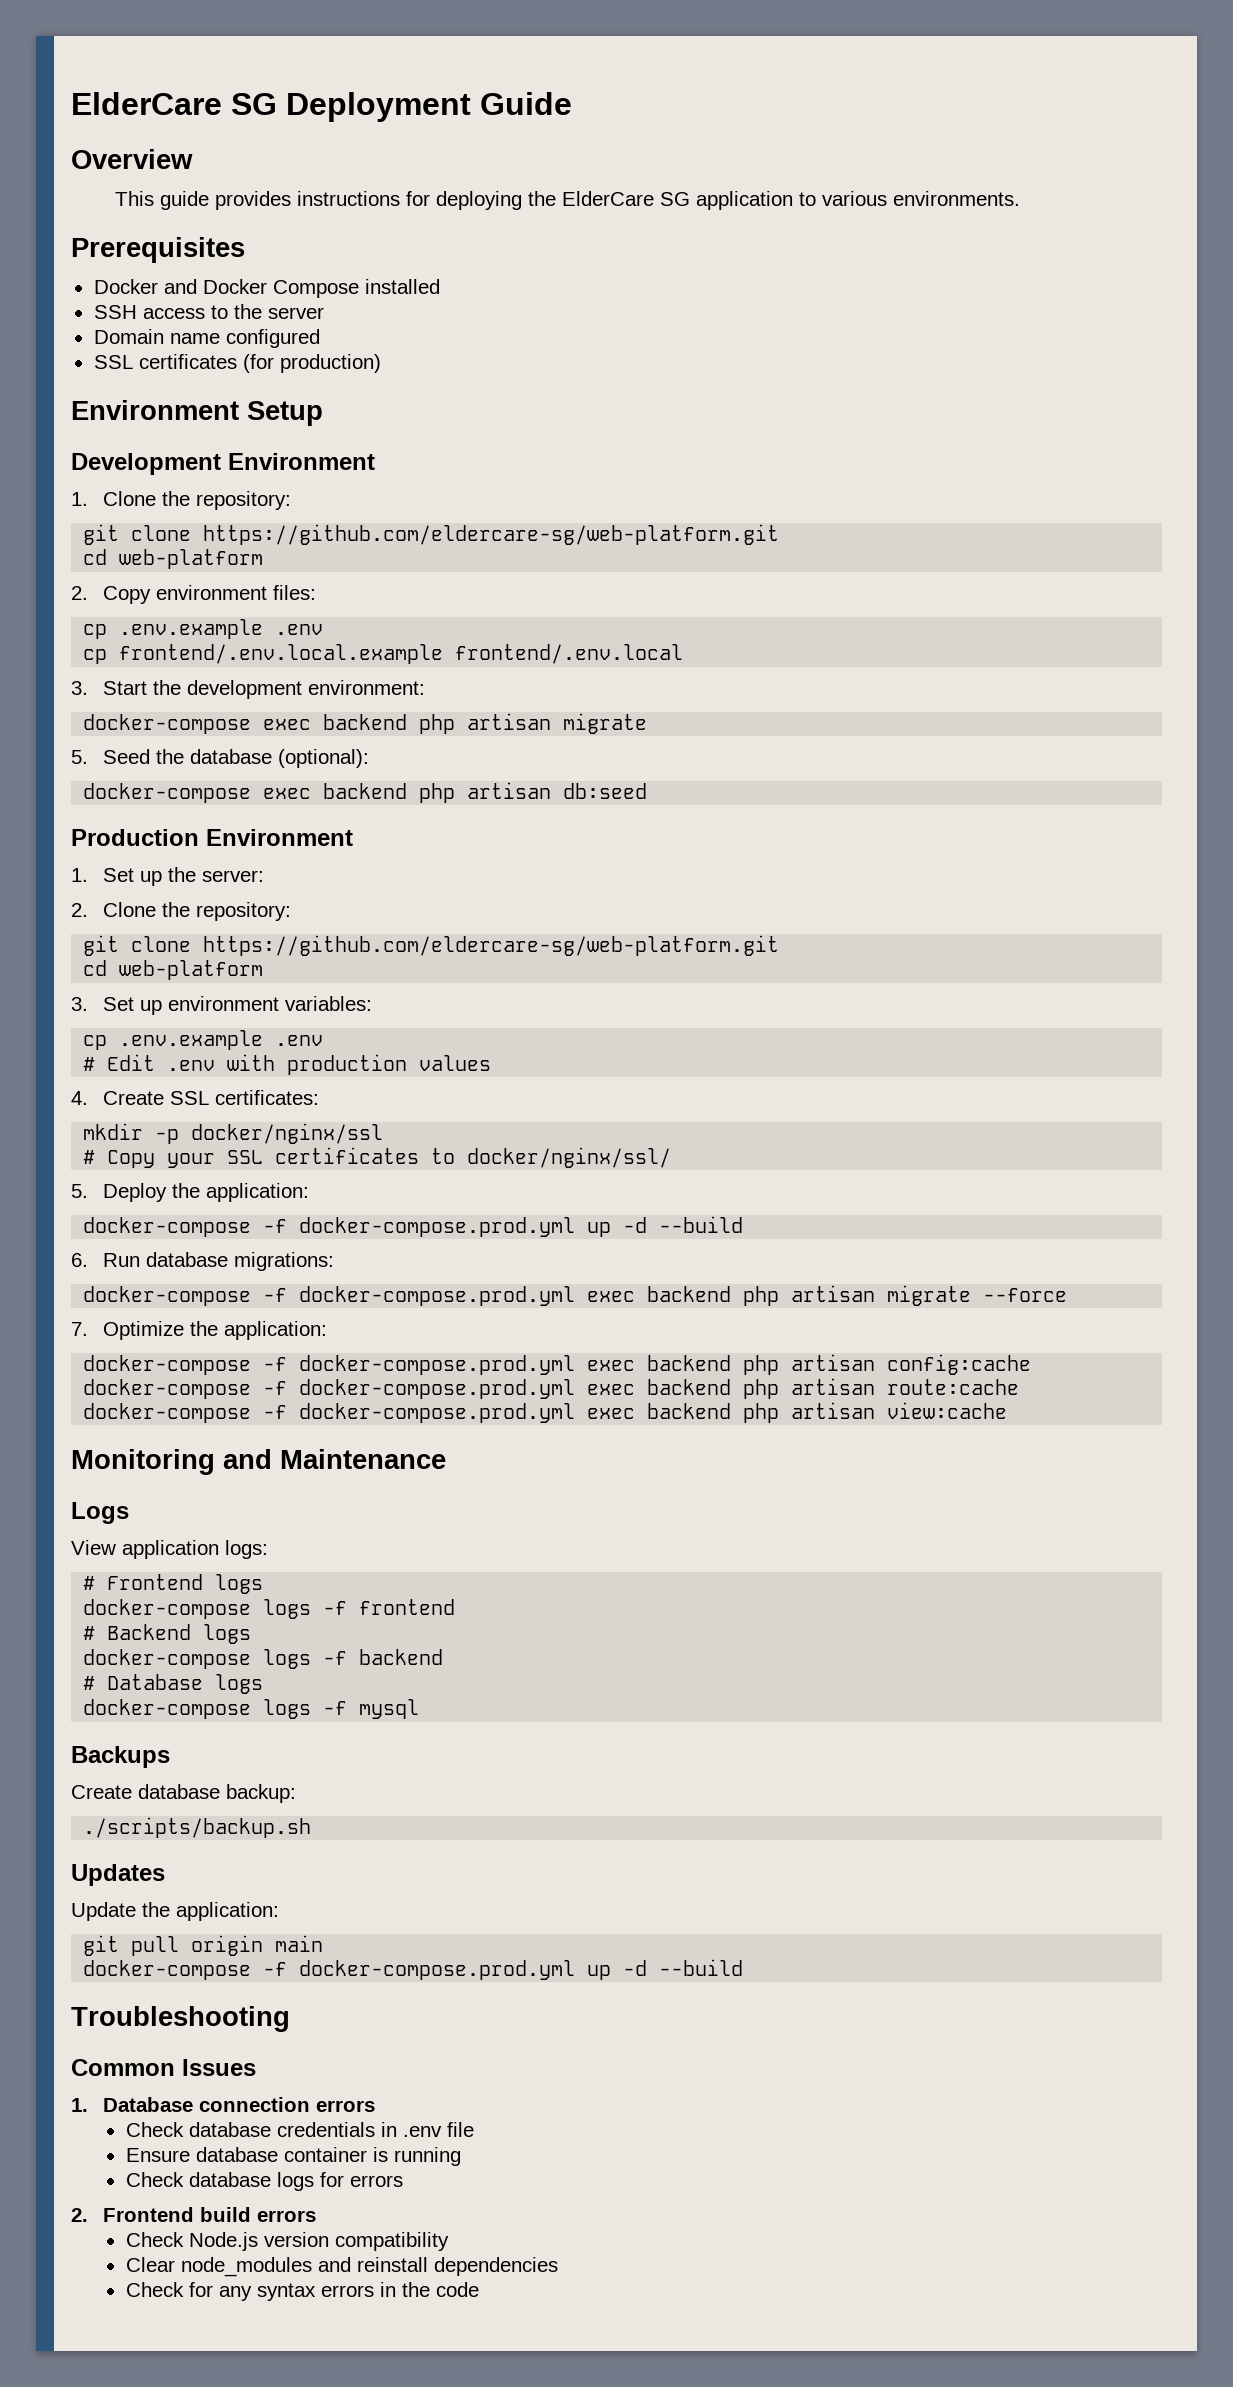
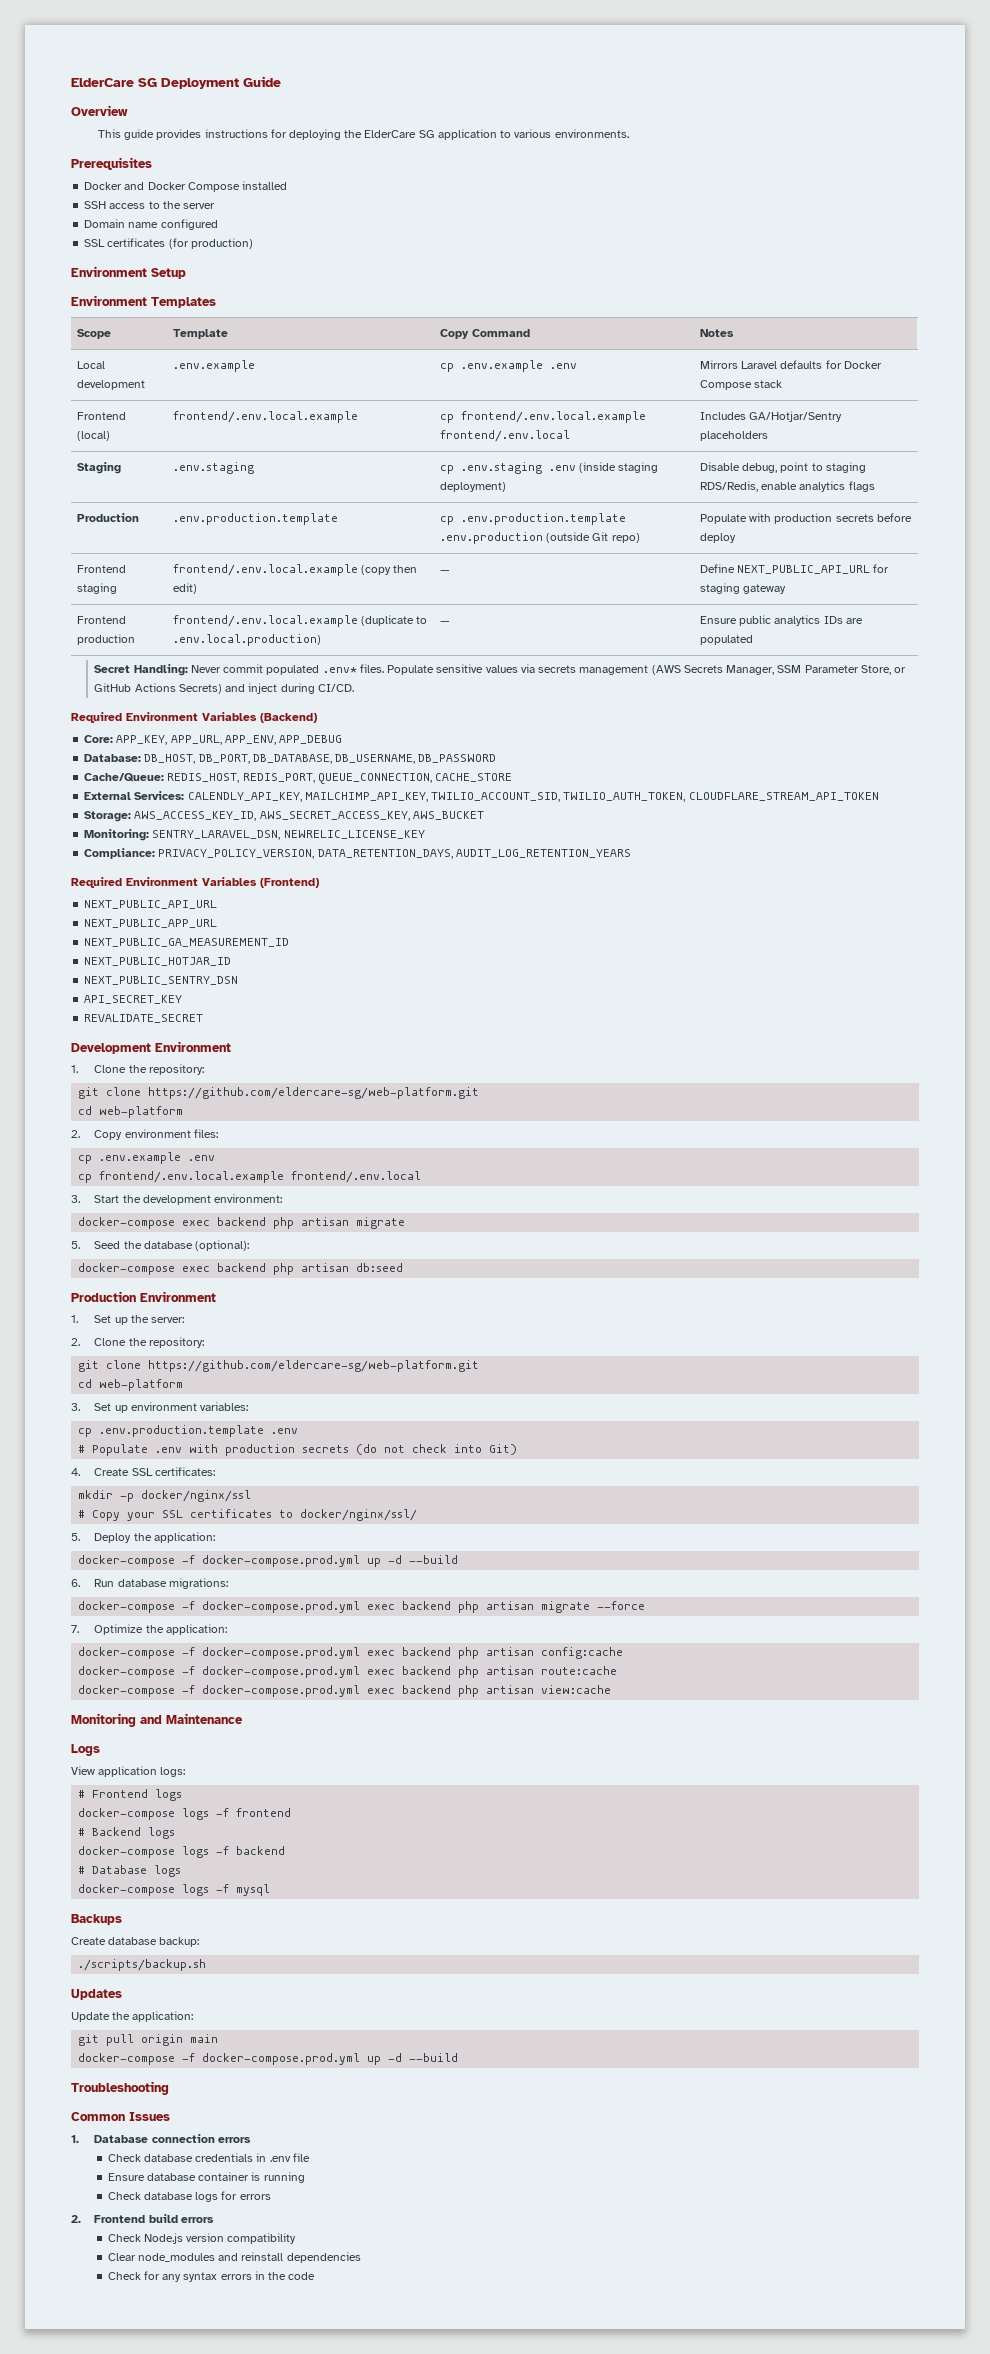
(323, 413) none -> [71,295,216,308] [76,329,111,339] [172,329,228,339] [439,329,530,339] [699,329,734,337] [76,361,105,369] [76,380,145,390] [172,360,255,372] [439,360,577,372] [699,360,882,369] [699,380,783,390] [76,412,126,420] [76,431,110,441] [172,411,358,423] [439,411,646,423] [439,430,570,442] [699,411,843,422] [699,431,768,441] [76,462,121,474] [172,462,254,474] [439,462,659,474] [439,482,506,492] [699,462,866,473] [699,481,875,492] [76,513,139,522] [172,513,338,525] [439,513,626,525] [439,532,640,544] [699,513,912,524] [699,533,736,543] [76,565,126,573] [76,583,117,594] [172,564,418,576] [172,583,197,594] [439,570,450,573] [699,564,890,574] [699,583,787,594] [76,616,126,624] [76,634,135,645] [172,615,428,627] [172,634,321,646] [439,621,450,624] [699,615,863,626] [699,635,753,645] [94,664,907,676] [94,683,354,694] [71,712,317,723] [84,735,343,745] [84,754,497,764] [84,773,513,784] [84,791,879,802] [84,811,484,822] [84,829,425,841] [84,848,631,859] [71,877,319,888] [84,900,218,909] [84,919,218,928] [84,938,290,947] [84,957,232,966] [84,976,239,985] [84,995,183,1004] [84,1014,204,1023] // Environment Templates // Scope | Template | Copy Command | Notes // Local development | .env.example | cp .env.example .env | Mirrors Laravel defaults for Docker Compose stack // Frontend (local) | frontend/.env.local.example | cp frontend/.env.local.example frontend/.env.local | Includes GA/Hotjar/Sentry placeholders // Staging | .env.staging | cp .env.staging .env (inside staging deployment) | Disable debug, point to staging RDS/Redis, enable analytics flags // Production | .env.production.template | cp .env.production.template .env.production (outside Git repo) | Populate with production secrets before deploy // Frontend staging | frontend/.env.local.example (copy then edit) | — | Define NEXT_PUBLIC_API_URL for staging gateway // Frontend production | frontend/.env.local.example (duplicate to .env.local.production) | — | Ensure public analytics IDs are populated // Secret Handling: Never commit populated .env* files. Populate sensitive values via secrets management (AWS Secrets Manager, SSM Parameter Store, or GitHub Actions Secrets) and inject during CI/CD. // Required Environment Variables (Backend) // Core: APP_KEY, APP_URL, APP_ENV, APP_DEBUG // Database: DB_HOST, DB_PORT, DB_DATABASE, DB_USERNAME, DB_PASSWORD // Cache/Queue: REDIS_HOST, REDIS_PORT, QUEUE_CONNECTION, CACHE_STORE // External Services: CALENDLY_API_KEY, MAILCHIMP_API_KEY, TWILIO_ACCOUNT_SID, TWILIO_AUTH_TOKEN, CLOUDFLARE_STREAM_API_TOKEN // Storage: AWS_ACCESS_KEY_ID, AWS_SECRET_ACCESS_KEY, AWS_BUCKET // Monitoring: SENTRY_LARAVEL_DSN, NEWRELIC_LICENSE_KEY // Compliance: PRIVACY_POLICY_VERSION, DATA_RETENTION_DAYS, AUDIT_LOG_RETENTION_YEARS // Required Environment Variables (Frontend) // NEXT_PUBLIC_API_URL // NEXT_PUBLIC_APP_URL // NEXT_PUBLIC_GA_MEASUREMENT_ID // NEXT_PUBLIC_HOTJAR_ID // NEXT_PUBLIC_SENTRY_DSN // API_SECRET_KEY // REVALIDATE_SECRET
[119,1030,264,1050] .env.example -> [99,1425,265,1437] .env.production.template
[107,1054,156,1071] Edit -> [92,1444,149,1456] Populate
[419,1055,492,1071] values -> [302,1444,518,1455] secrets (do not check into Git)

